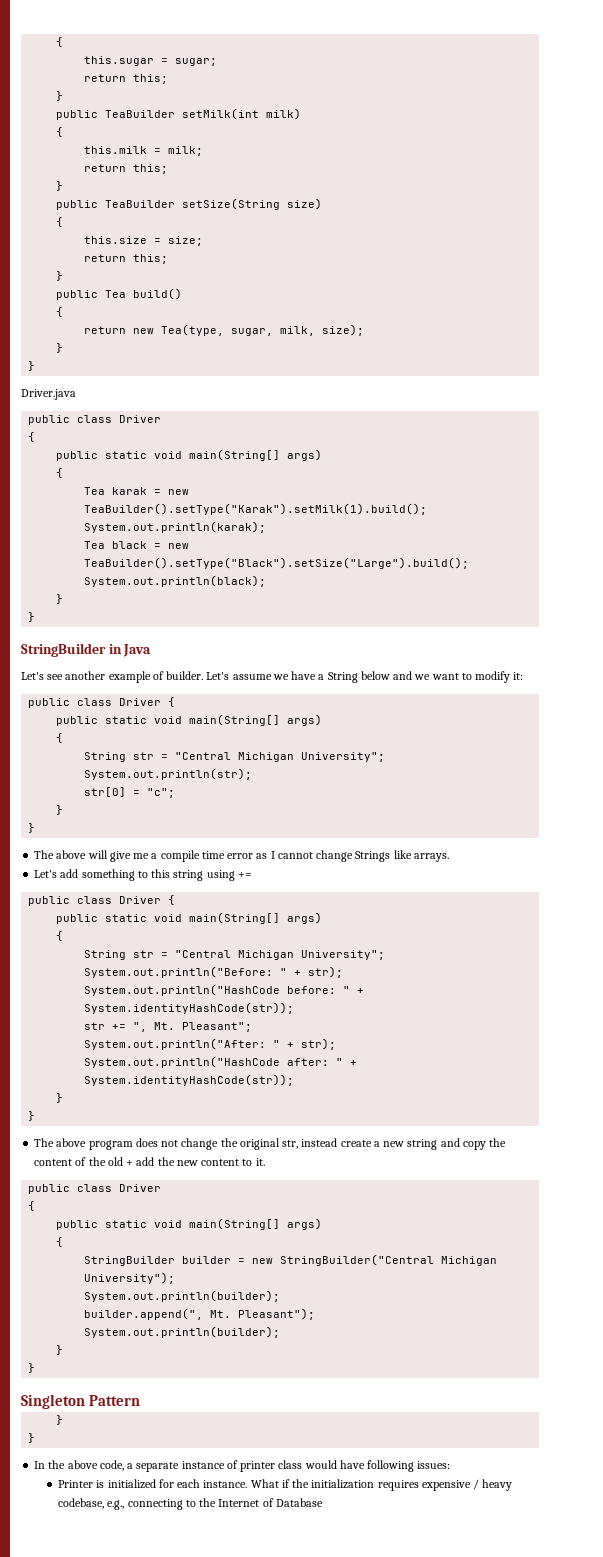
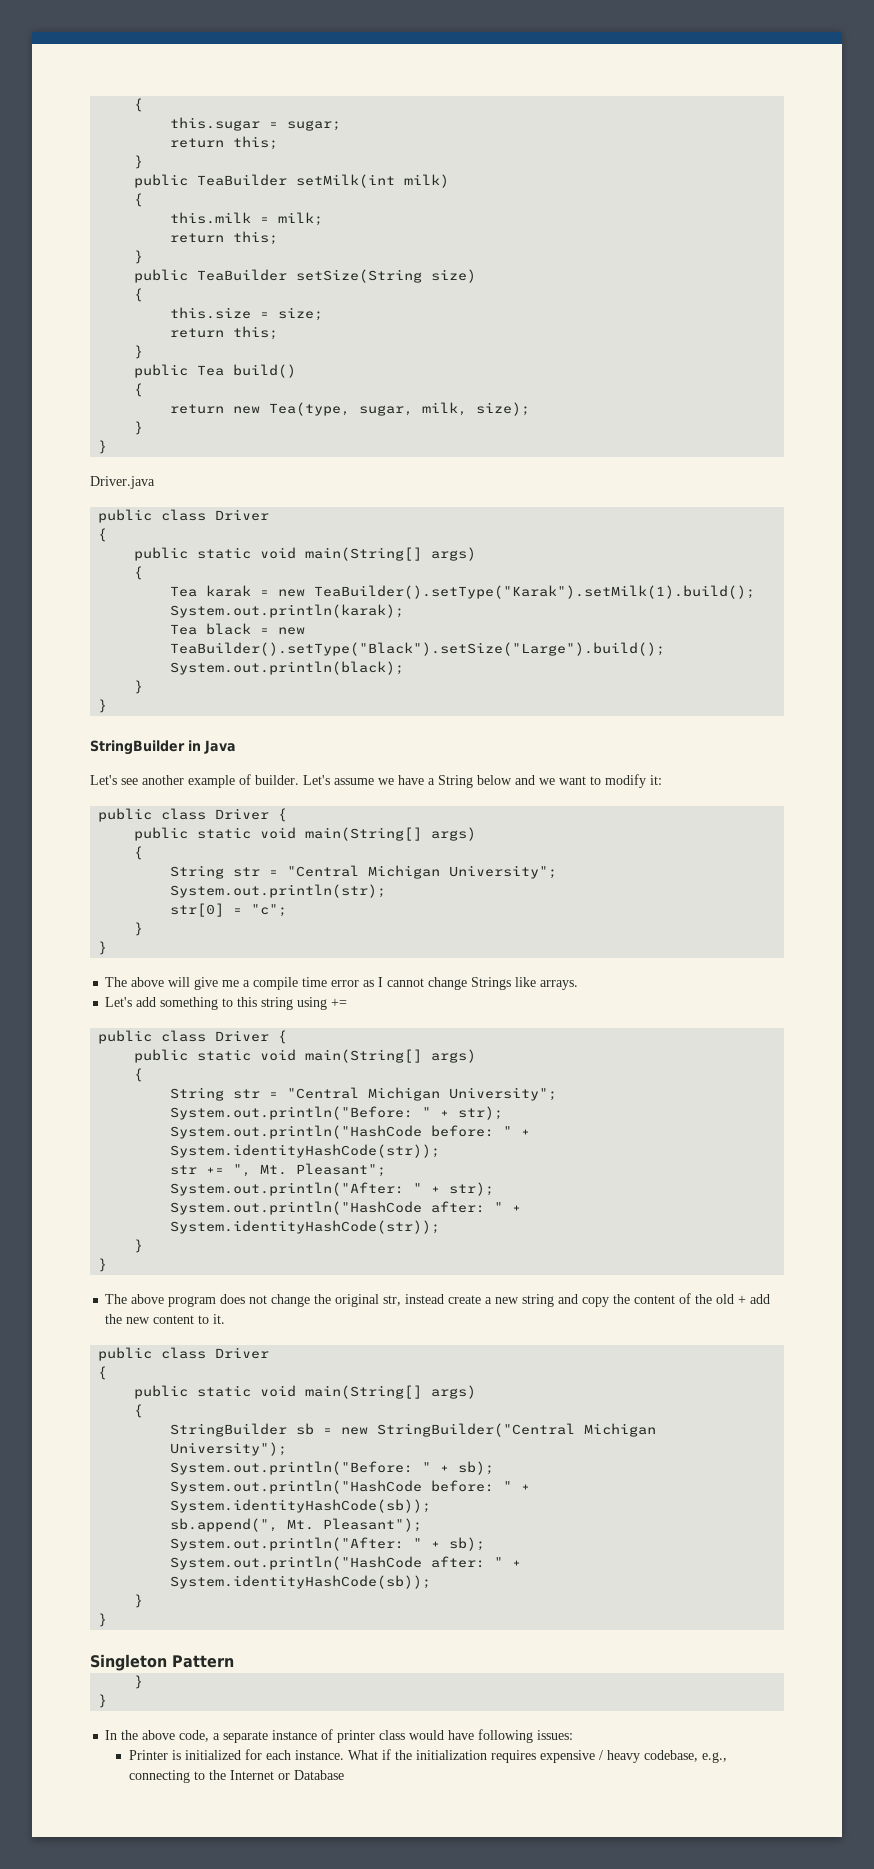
[182,1256,232,1264] builder -> [296,1423,315,1435] sb
[84,1290,281,1302] [84,1308,316,1320] [84,1326,281,1338] System.out.println(builder); // builder.append(", Mt. Pleasant"); // System.out.println(builder); -> [170,1461,495,1475] [170,1480,531,1494] [170,1499,432,1513] [170,1518,423,1532] [170,1537,486,1551] [170,1556,522,1570] [170,1575,432,1589] System.out.println("Before: " + sb); // System.out.println("HashCode before: " + System.identityHashCode(sb)); // sb.append(", Mt. Pleasant"); // System.out.println("After: " + sb); // System.out.println("HashCode after: " + System.identityHashCode(sb));
[262,1498,274,1507] of -> [277,1773,290,1780] or

